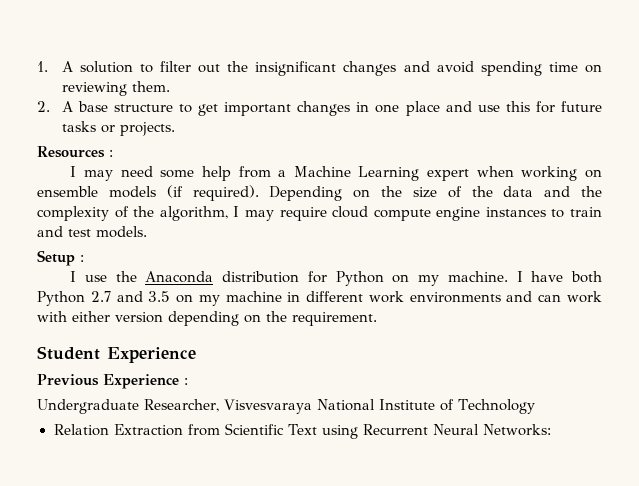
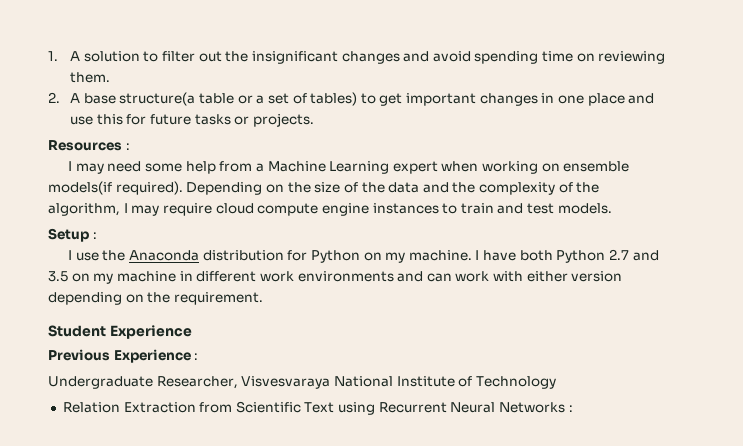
[113,104,173,112] structure -> [119,92,358,106] structure(a table or a set of tables)
[108,185,183,198] models (if -> [48,181,112,195] models(if
[483,424,552,436] Networks: -> [499,402,573,413] Networks :

